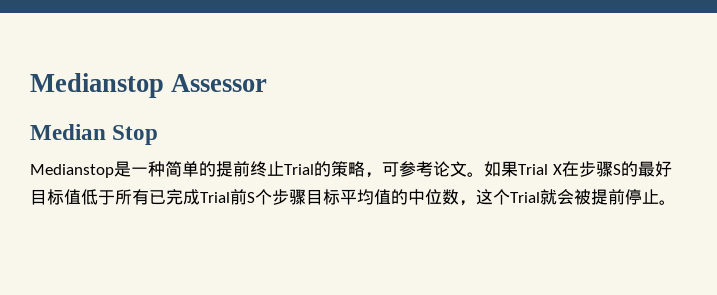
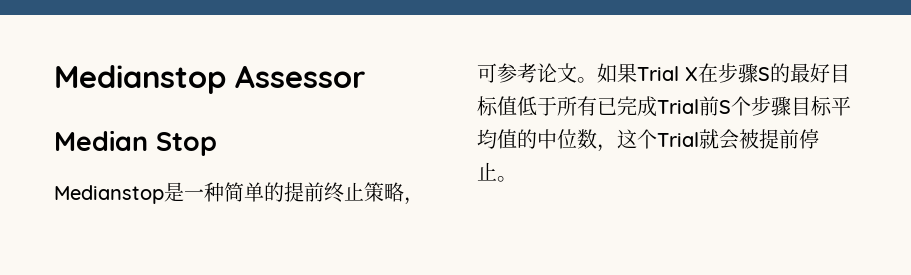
[284,161,331,177] Trial的 -> (364, 191) none

